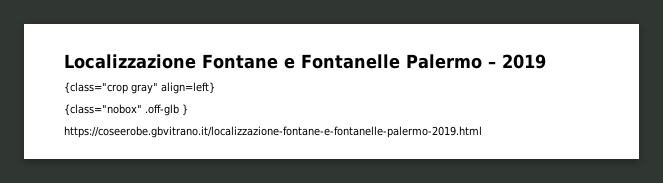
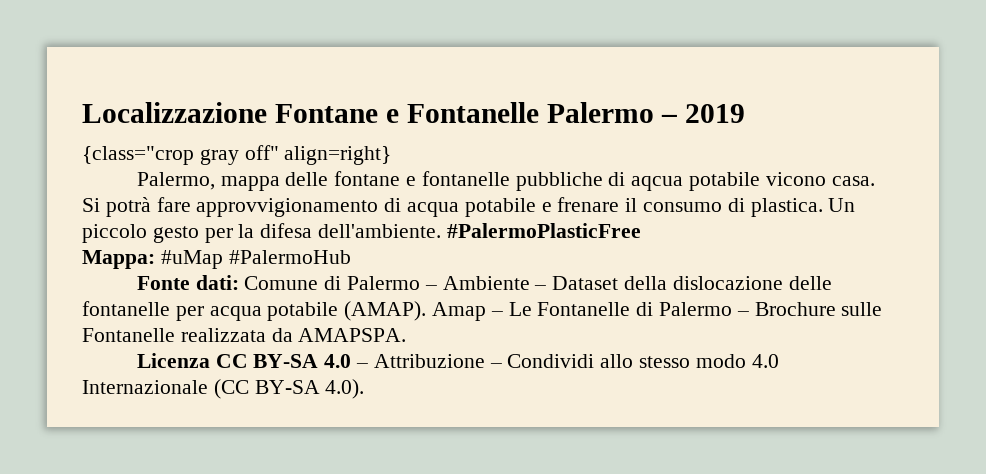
[131,82,215,94] [64,104,188,116] [64,126,482,138] gray" align=left} // {class="nobox" .off-glb } // https://coseerobe.gbvitrano.it/localizzazione-fontane-e-fontanelle-palermo-2019.html -> [199,145,392,165] [136,171,875,191] [82,197,856,217] [82,223,641,243] [82,250,351,269] [136,275,832,290] [82,301,883,321] [82,328,407,342] [136,353,779,368] [82,379,365,399] gray off" align=right} // Palermo, mappa delle fontane e fontanelle pubbliche di aqcua potabile vicono casa. Si potrà fare approvvigionamento di acqua potabile e frenare il consumo di plastica. Un piccolo gesto per la difesa dell'ambiente. #PalermoPlasticFree // Mappa: #uMap #PalermoHub // Fonte dati: Comune di Palermo – Ambiente – Dataset della dislocazione delle fontanelle per acqua potabile (AMAP). Amap – Le Fontanelle di Palermo – Brochure sulle Fontanelle realizzata da AMAPSPA. // Licenza CC BY-SA 4.0 – Attribuzione – Condividi allo stesso modo 4.0 Internazionale (CC BY-SA 4.0).

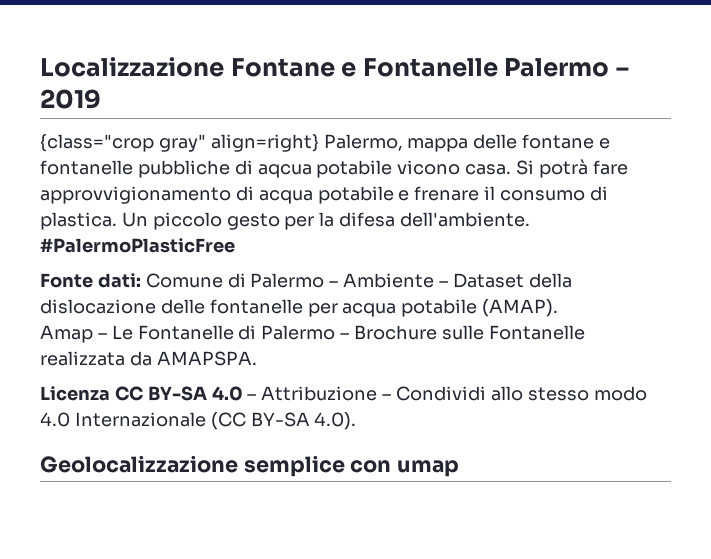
[199,145,279,165] gray off" -> [158,134,206,152] gray"
(392, 155) // -> (319, 143) none
[82,250,351,269] // Mappa: #uMap #PalermoHub -> (235, 245) none
(427, 311) none -> (559, 308) //
(365, 389) none -> [40,455,460,477] // Geolocalizzazione semplice con umap

